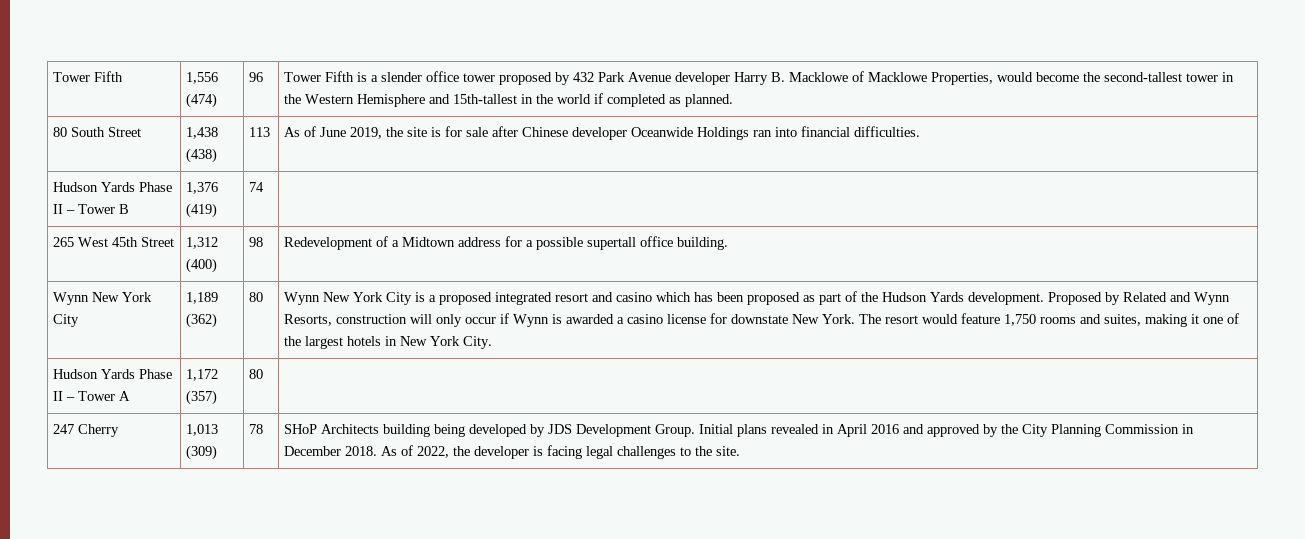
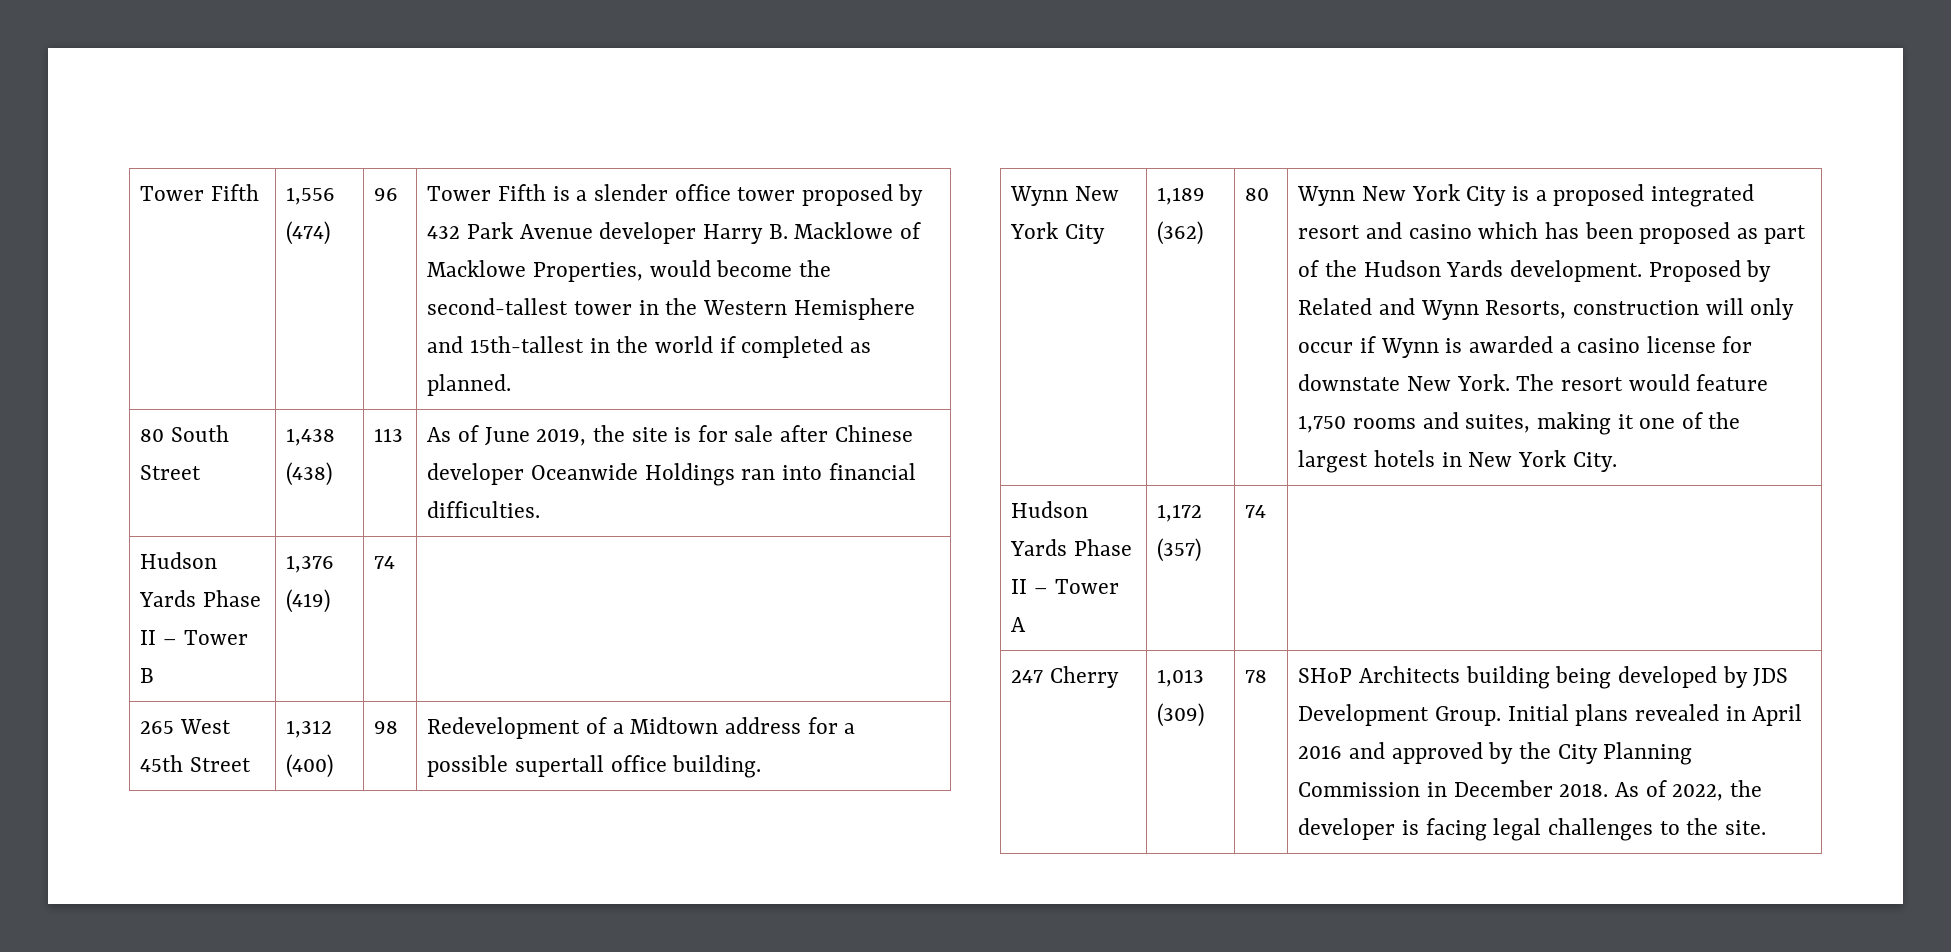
[249,369,264,379] 80 -> [1245,505,1267,518] 74

